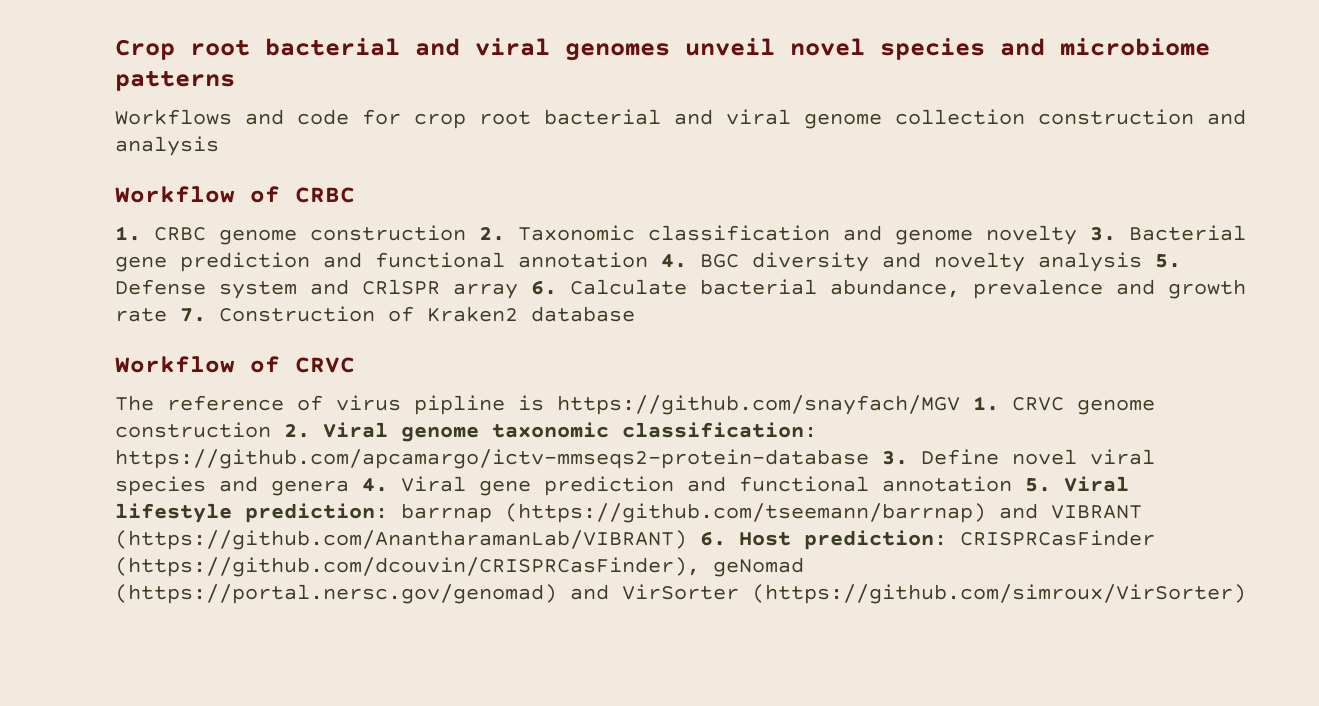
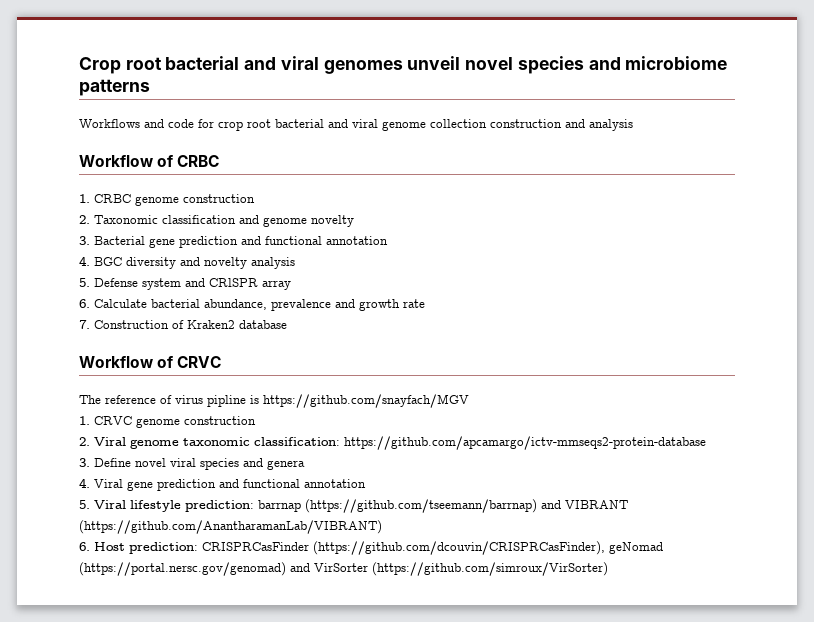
(466, 233) none -> (255, 198) //
(1077, 235) none -> (354, 221) //
(648, 260) none -> (388, 240) //
(1142, 262) none -> (295, 263) //
(518, 291) none -> (291, 285) //
(167, 315) none -> (425, 303) //
(960, 405) none -> (469, 401) //
(271, 430) none -> (256, 420) //
(869, 459) none -> (706, 443) //
(349, 488) none -> (305, 465) //
(1012, 484) none -> (366, 483) //
(687, 540) none -> (382, 527) //

